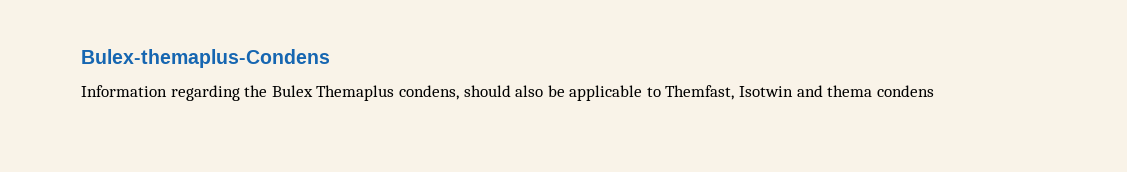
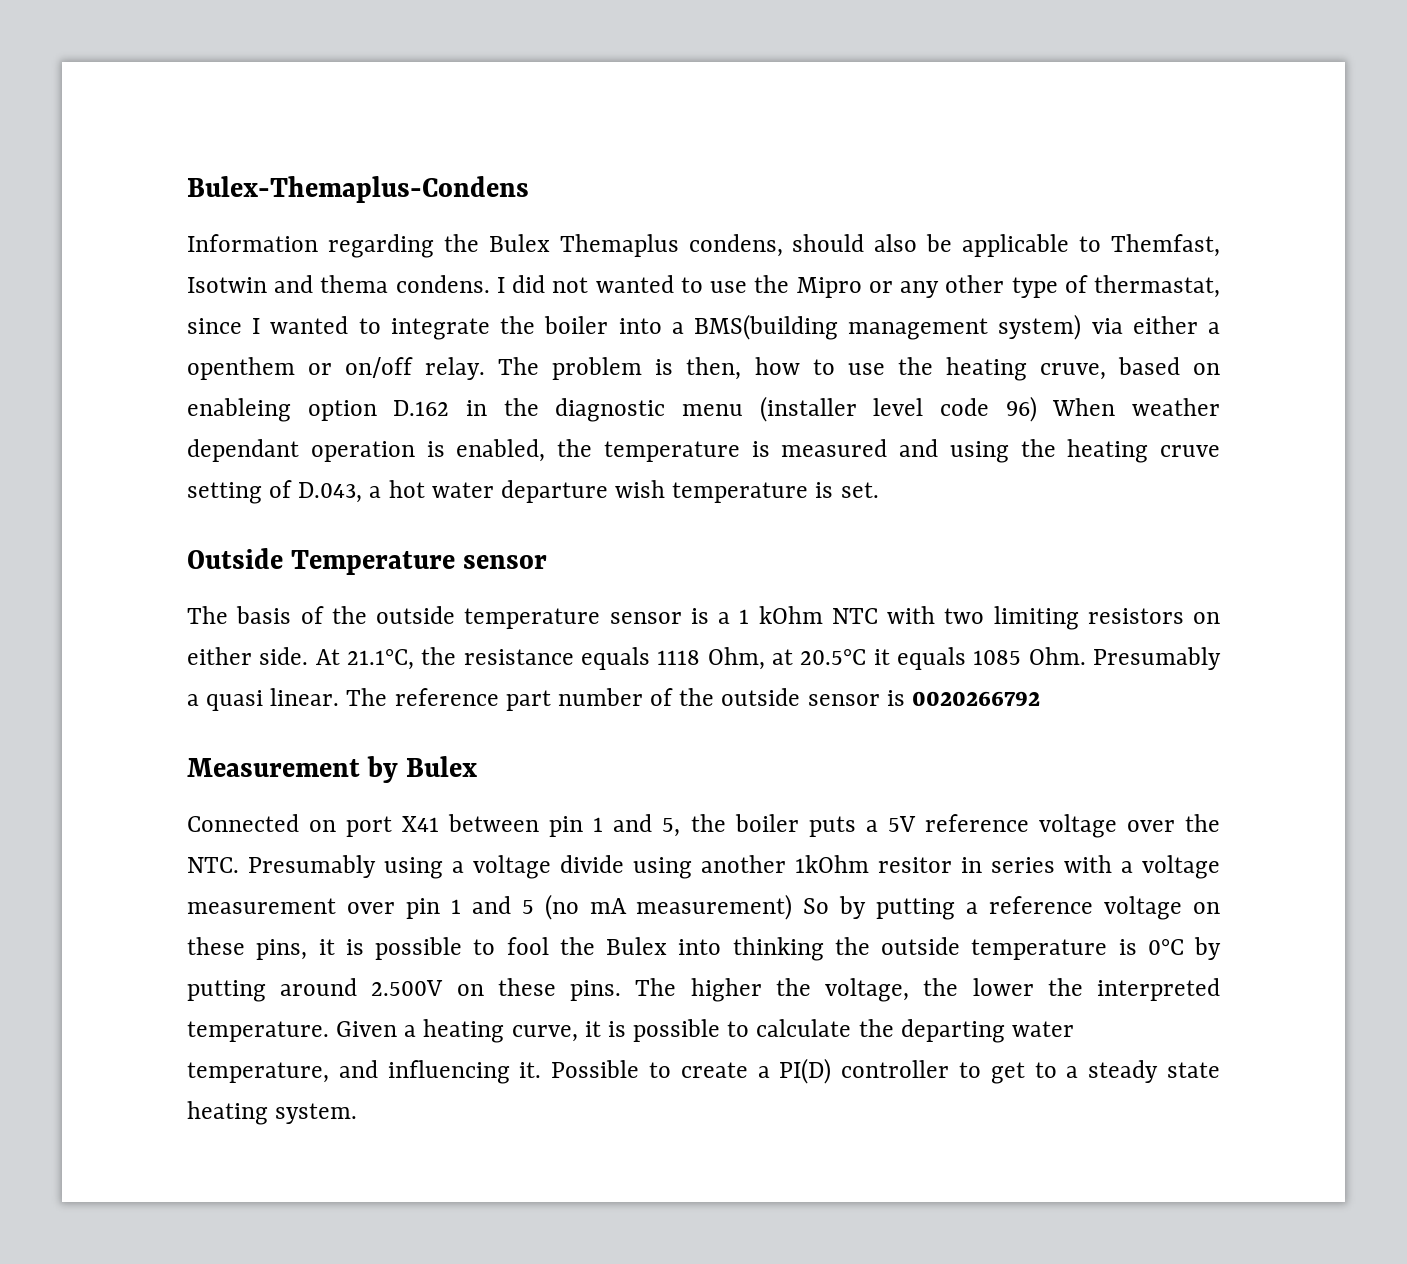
[81,49,330,68] Bulex-themaplus-Condens -> [187,176,529,203] Bulex-Themaplus-Condens
[876,85,934,97] condens -> [395,275,1221,298] [187,314,1220,340] [187,357,1220,381] [187,396,1220,422] [187,439,1220,463] [187,480,879,504] [187,548,548,575] [187,606,1220,630] [187,647,1222,670] [187,688,1040,711] [187,756,478,783] [187,814,1220,838] [187,855,1220,879] [187,894,1220,920] [187,937,1221,961] [187,978,1221,1002] [187,1019,1074,1043] [187,1058,1220,1084] [187,1101,358,1125] condens. I did not wanted to use the Mipro or any other type of thermastat, since I wanted to integrate the boiler into a BMS(building management system) via either a openthem or on/off relay. The problem is then, how to use the heating cruve, based on enableing option D.162 in the diagnostic menu (installer level code 96) When weather dependant operation is enabled, the temperature is measured and using the heating cruve setting of D.043, a hot water departure wish temperature is set. // Outside Temperature sensor // The basis of the outside temperature sensor is a 1 kOhm NTC with two limiting resistors on either side. At 21.1°C, the resistance equals 1118 Ohm, at 20.5°C it equals 1085 Ohm. Presumably a quasi linear. The reference part number of the outside sensor is 0020266792 // Measurement by Bulex // Connected on port X41 between pin 1 and 5, the boiler puts a 5V reference voltage over the NTC. Presumably using a voltage divide using another 1kOhm resitor in series with a voltage measurement over pin 1 and 5 (no mA measurement) So by putting a reference voltage on these pins, it is possible to fool the Bulex into thinking the outside temperature is 0°C by putting around 2.500V on these pins. The higher the voltage, the lower the interpreted temperature. Given a heating curve, it is possible to calculate the departing water temperature, and influencing it. Possible to create a PI(D) controller to get to a steady state heating system.

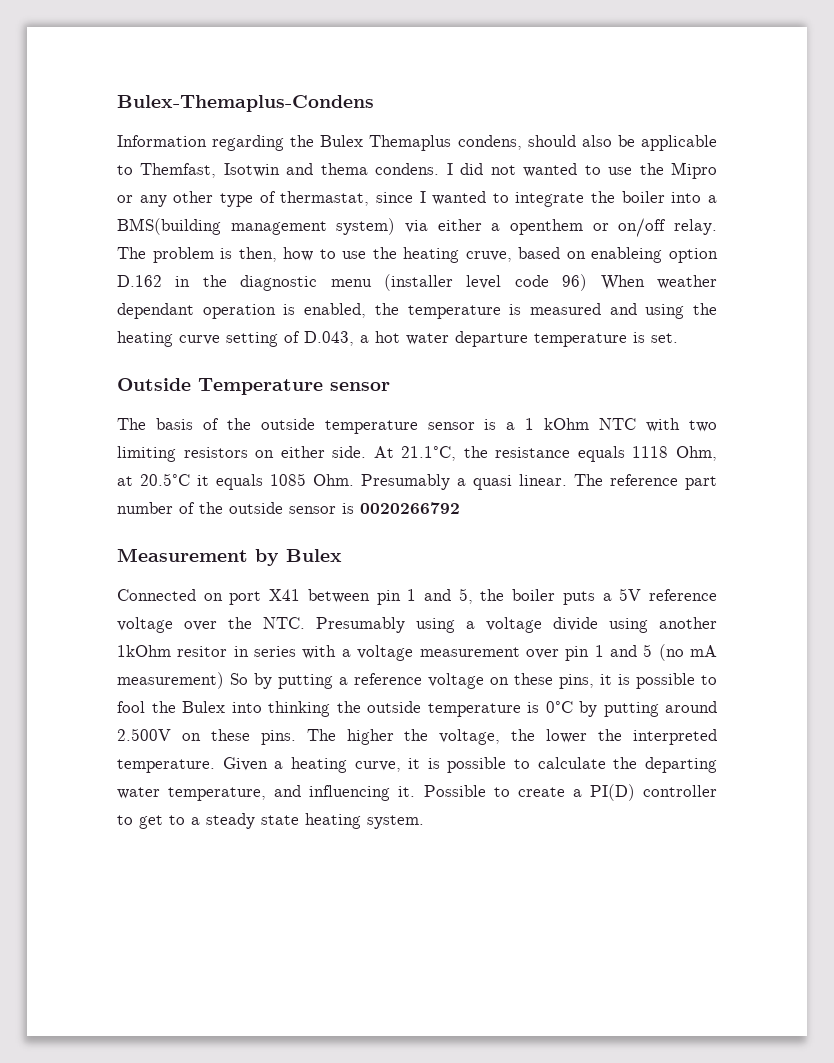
[1160,445,1220,457] cruve -> [179,335,220,345] curve
[615,480,666,498] wish -> (528, 339) none

